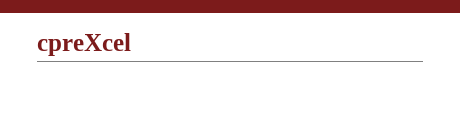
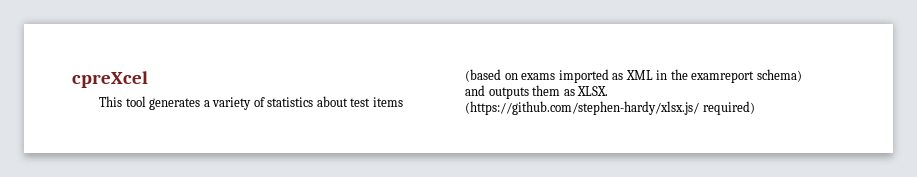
(131, 44) none -> [99,96,403,110] [465,69,802,83] [465,85,609,99] [465,101,755,115] // This tool generates a variety of statistics about test items (based on exams imported as XML in the examreport schema) and outputs them as XLSX. (https://github.com/stephen-hardy/xlsx.js/ required)

